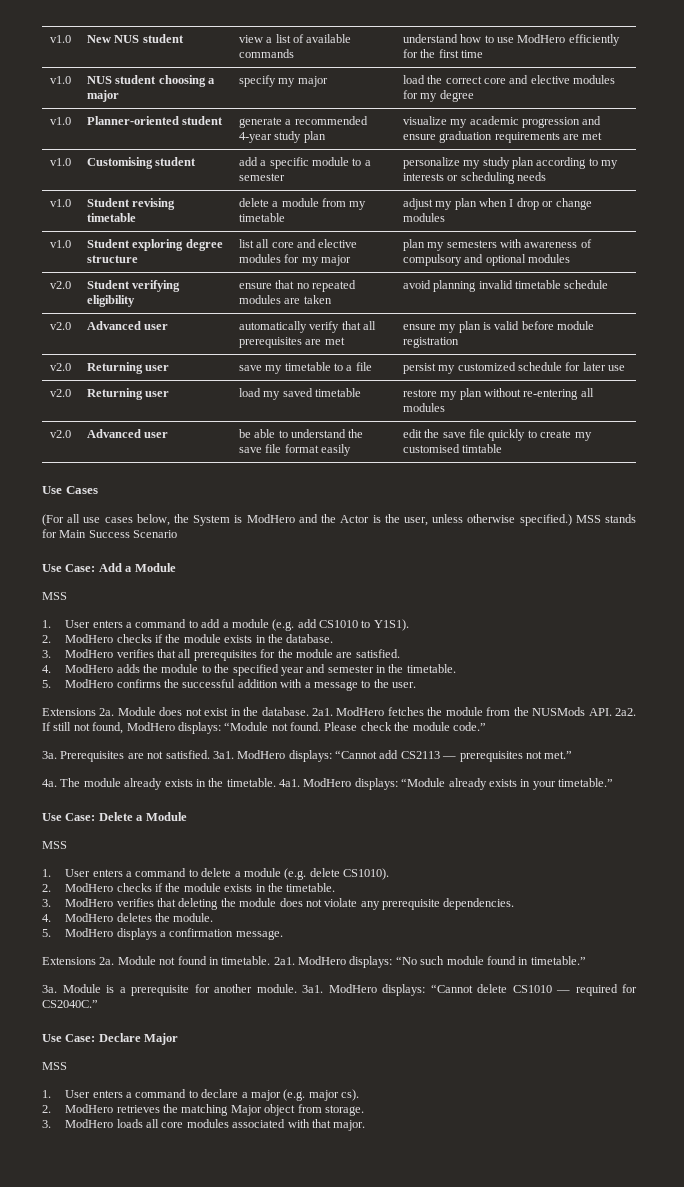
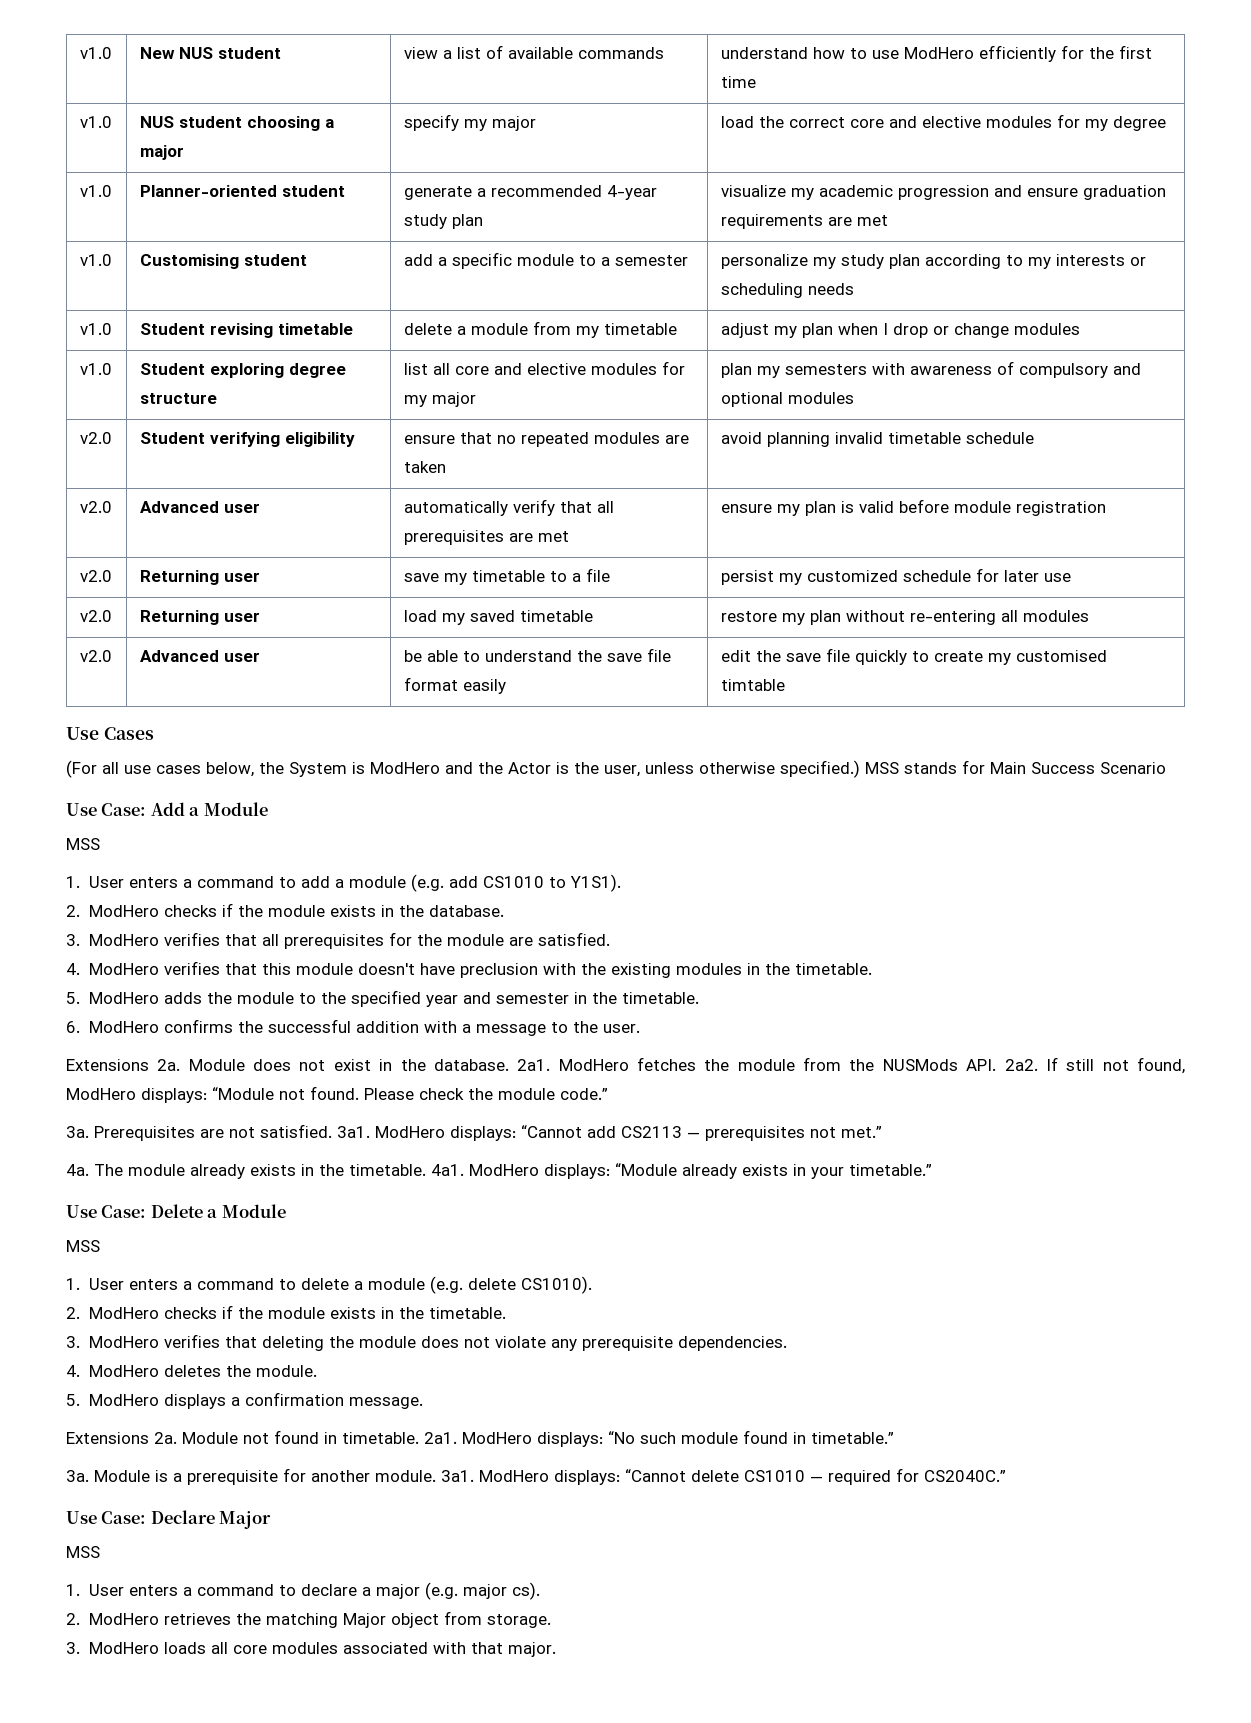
(114, 668) none -> [163,961,872,978] [66,992,159,1004] verifies that this module doesn't have preclusion with the existing modules in the timetable. // 5. ModHero
[42,680,51,688] 5. -> [66,1021,80,1033] 6.

